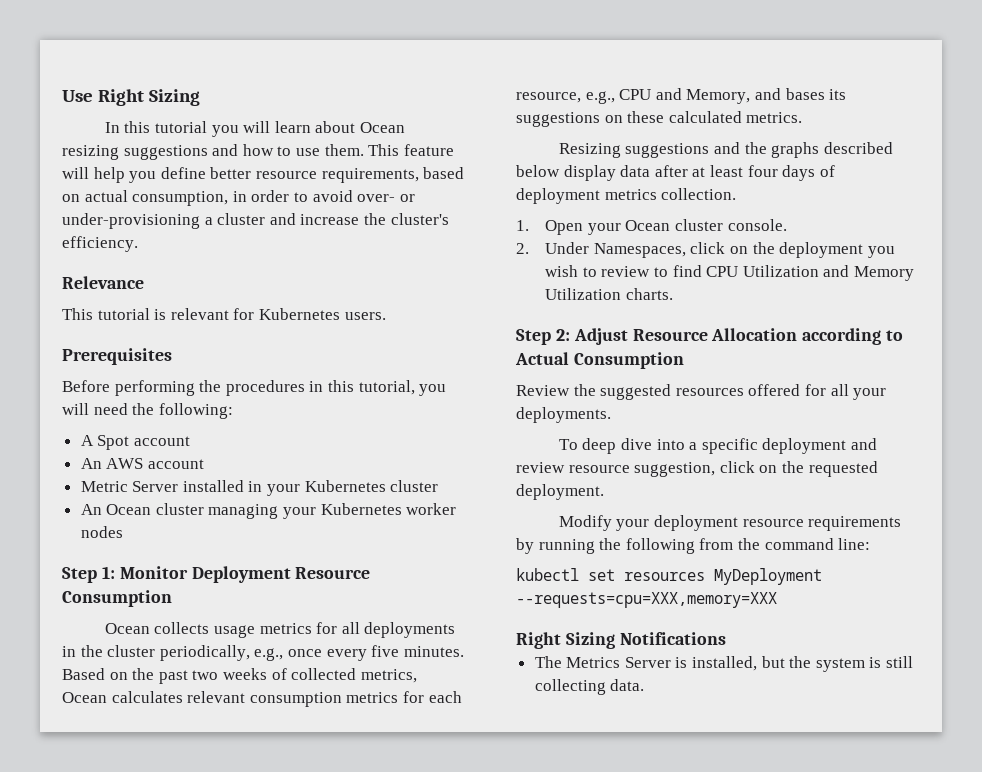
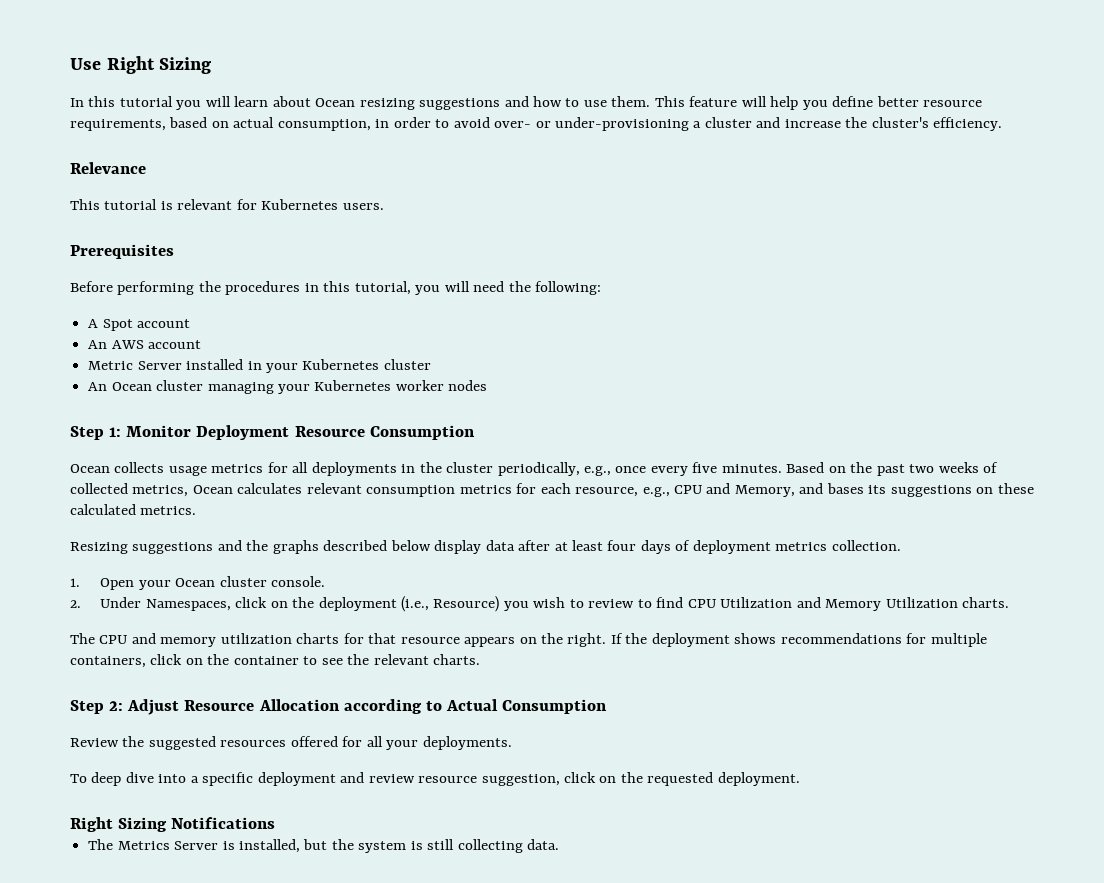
(864, 250) none -> [401,596,500,612] (i.e., Resource)
(673, 294) none -> [70,633,987,647] [70,654,481,668] // The CPU and memory utilization charts for that resource appears on the right. If the deployment shows recommendations for multiple containers, click on the container to see the relevant charts.
[558,515,902,531] [516,538,871,554] [516,568,822,585] [516,592,777,608] // Modify your deployment resource requirements by running the following from the command line: // kubectl set resources MyDeployment --requests=cpu=XXX,memory=XXX -> (800, 779) none

